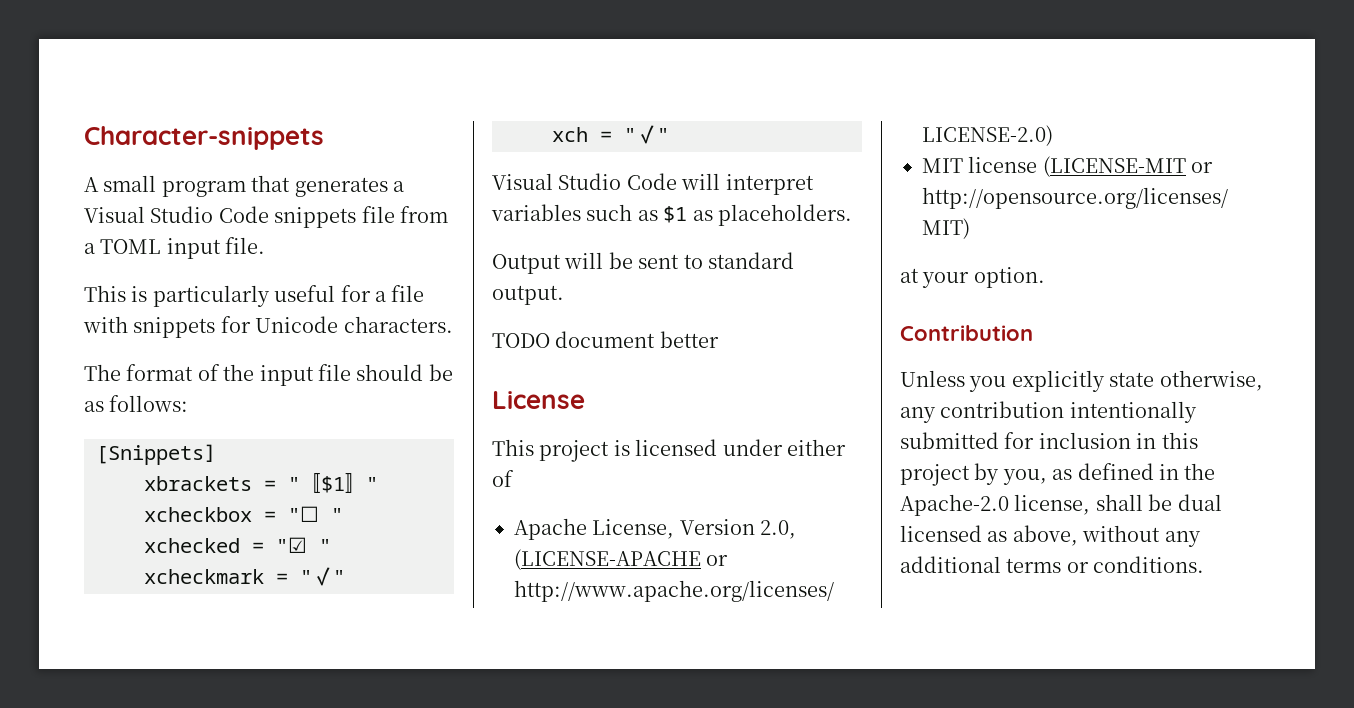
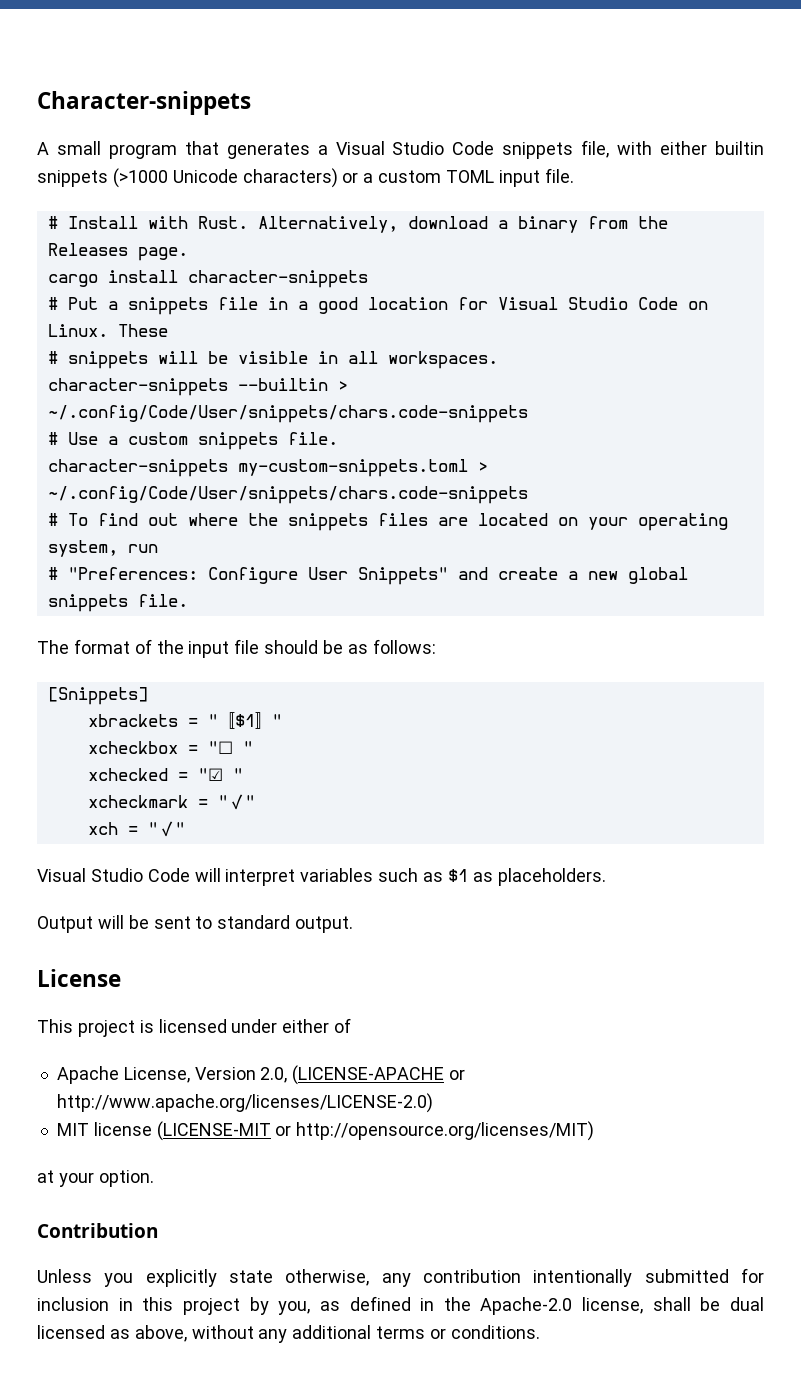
[361,206,448,223] [84,237,266,259] [84,285,425,307] [83,316,453,338] file from a TOML input file. // This is particularly useful for a file with snippets for Unicode characters. -> [581,140,764,158] [37,168,574,188] [47,216,668,233] [47,243,188,261] [47,270,368,288] [47,297,708,315] [47,324,168,337] [47,351,498,369] [47,378,348,396] [47,405,528,423] [47,432,338,450] [47,459,488,477] [47,486,528,504] [47,513,728,531] [47,540,158,557] [47,567,688,585] [47,594,188,612] file, with either builtin snippets (>1000 Unicode characters) or a custom TOML input file. // # Install with Rust. Alternatively, download a binary from the Releases page. // cargo install character-snippets // # Put a snippets file in a good location for Visual Studio Code on Linux. These // # snippets will be visible in all workspaces. // character-snippets --builtin > ~/.config/Code/User/snippets/chars.code-snippets // # Use a custom snippets file. // character-snippets my-custom-snippets.toml > ~/.config/Code/User/snippets/chars.code-snippets // # To find out where the snippets files are located on your operating system, run // # "Preferences: Configure User Snippets" and create a new global snippets file.
[492,331,719,348] // TODO document better -> (354, 924) none

